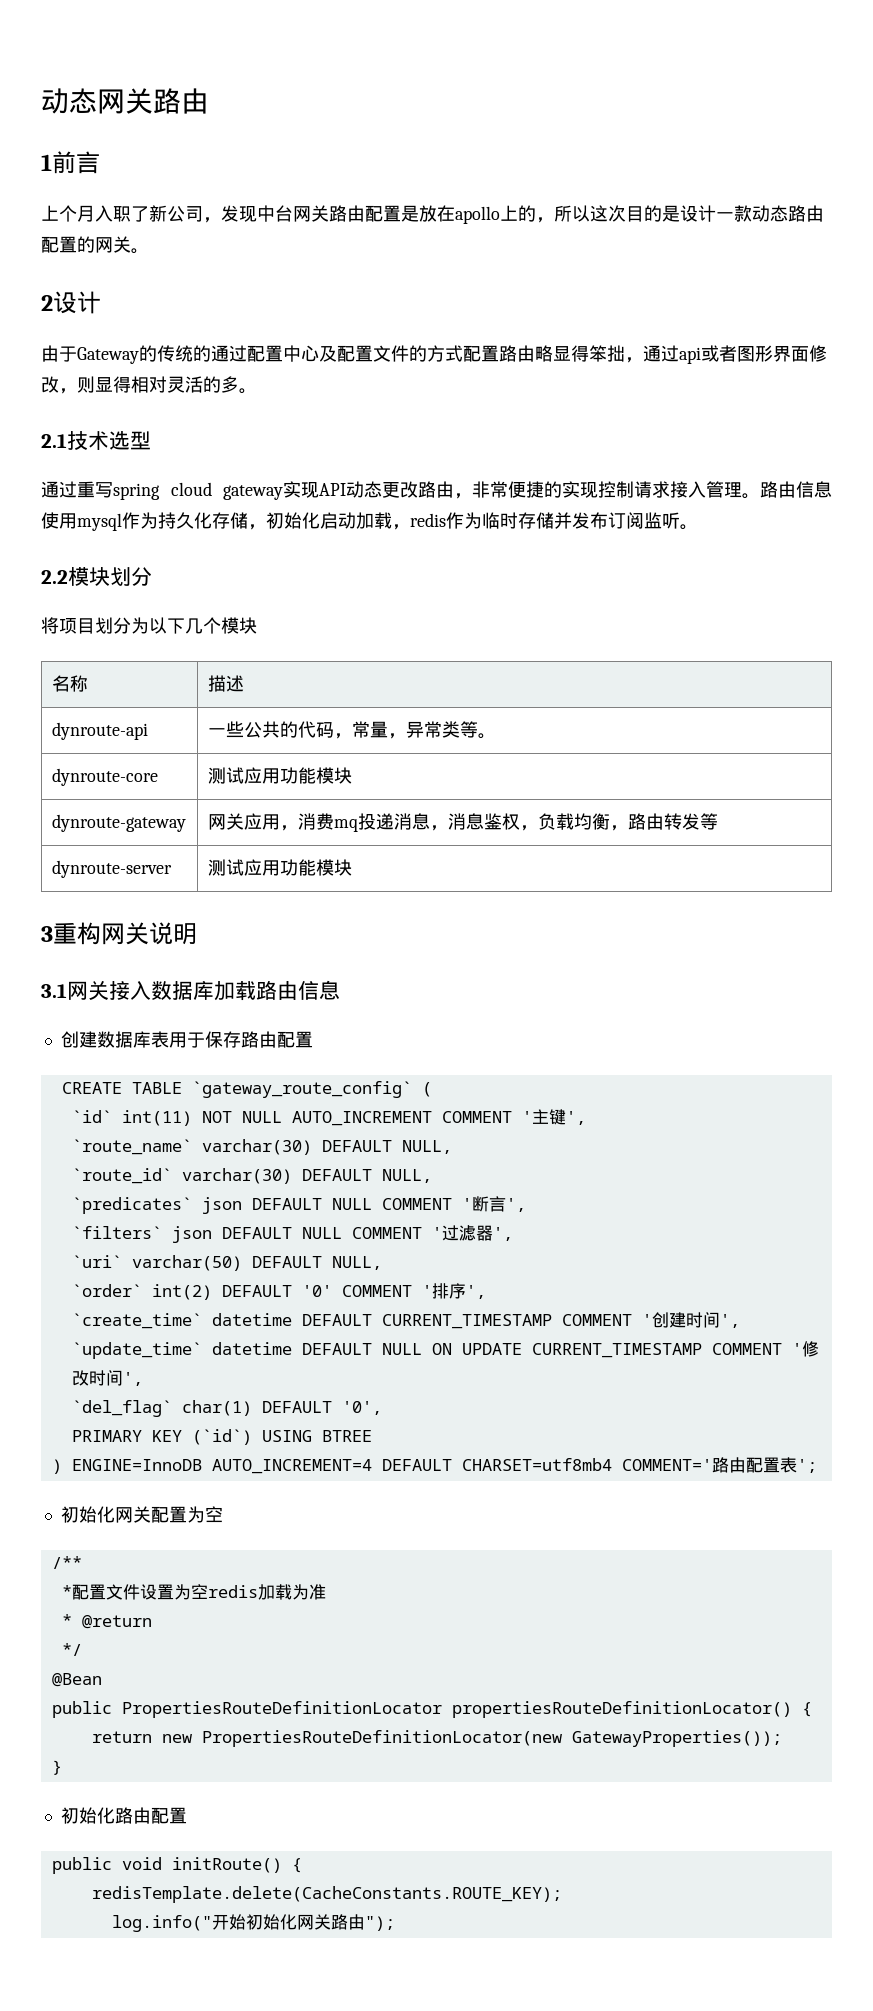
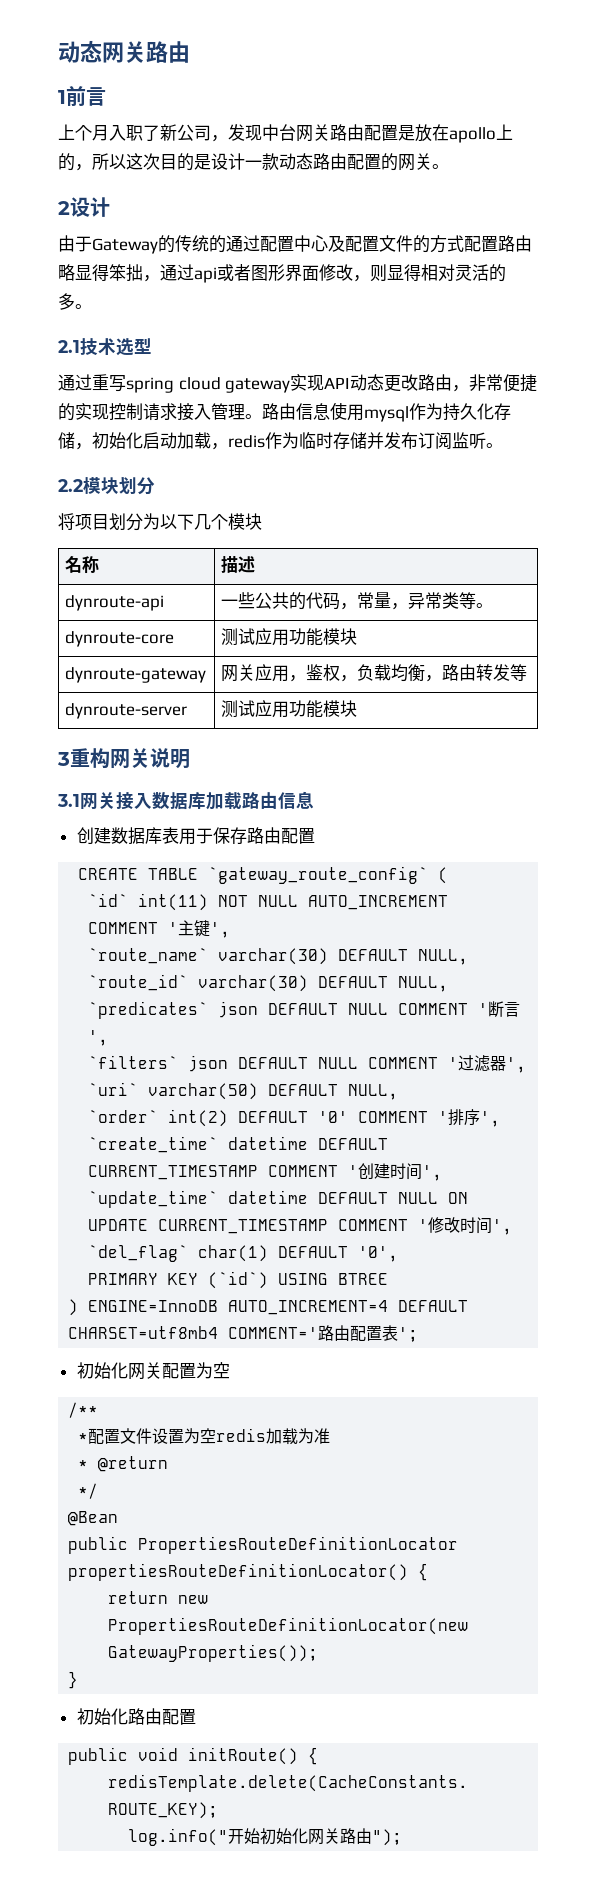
[297,813,484,832] 消费mq投递消息，消息 -> (307, 678) none

